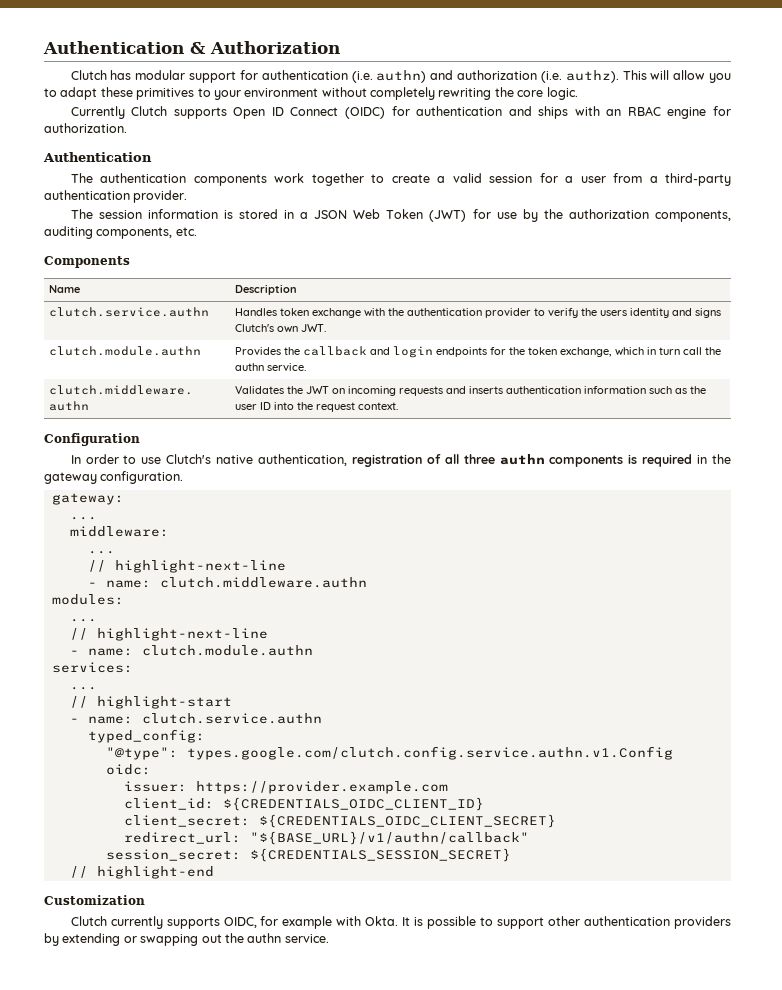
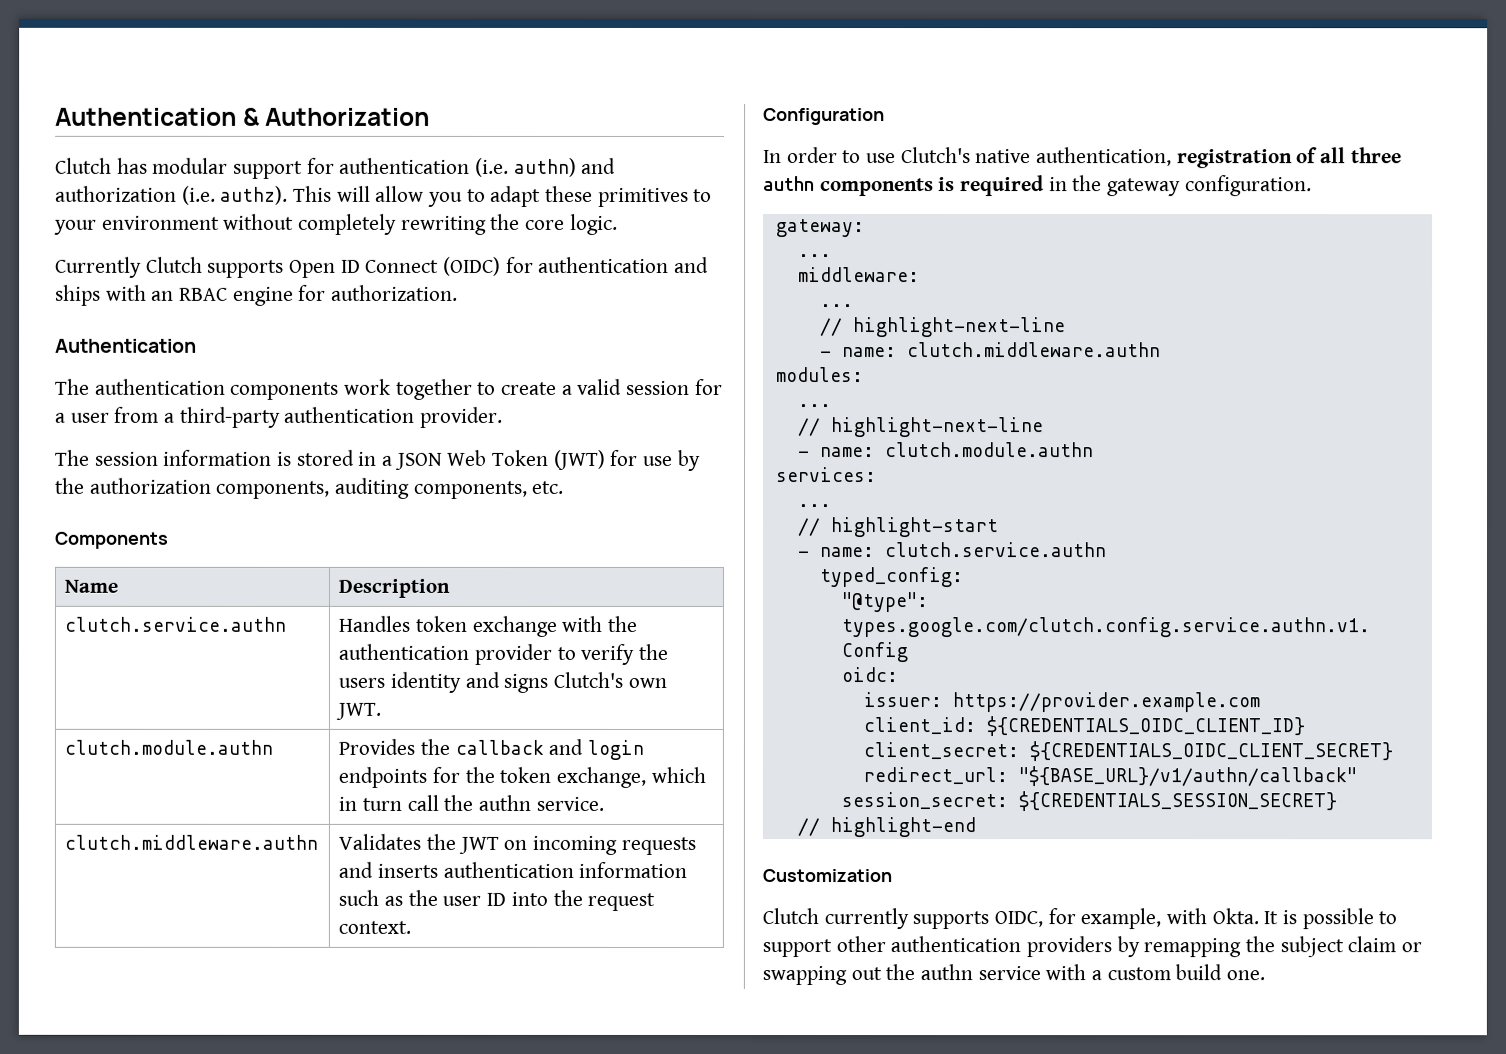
[282,916,333,929] example -> [1080,908,1162,930] example,
[62,933,121,946] extending -> [1143,936,1397,958] remapping the subject claim
[284,934,329,943] service. -> [977,964,1266,981] service with a custom build one.

